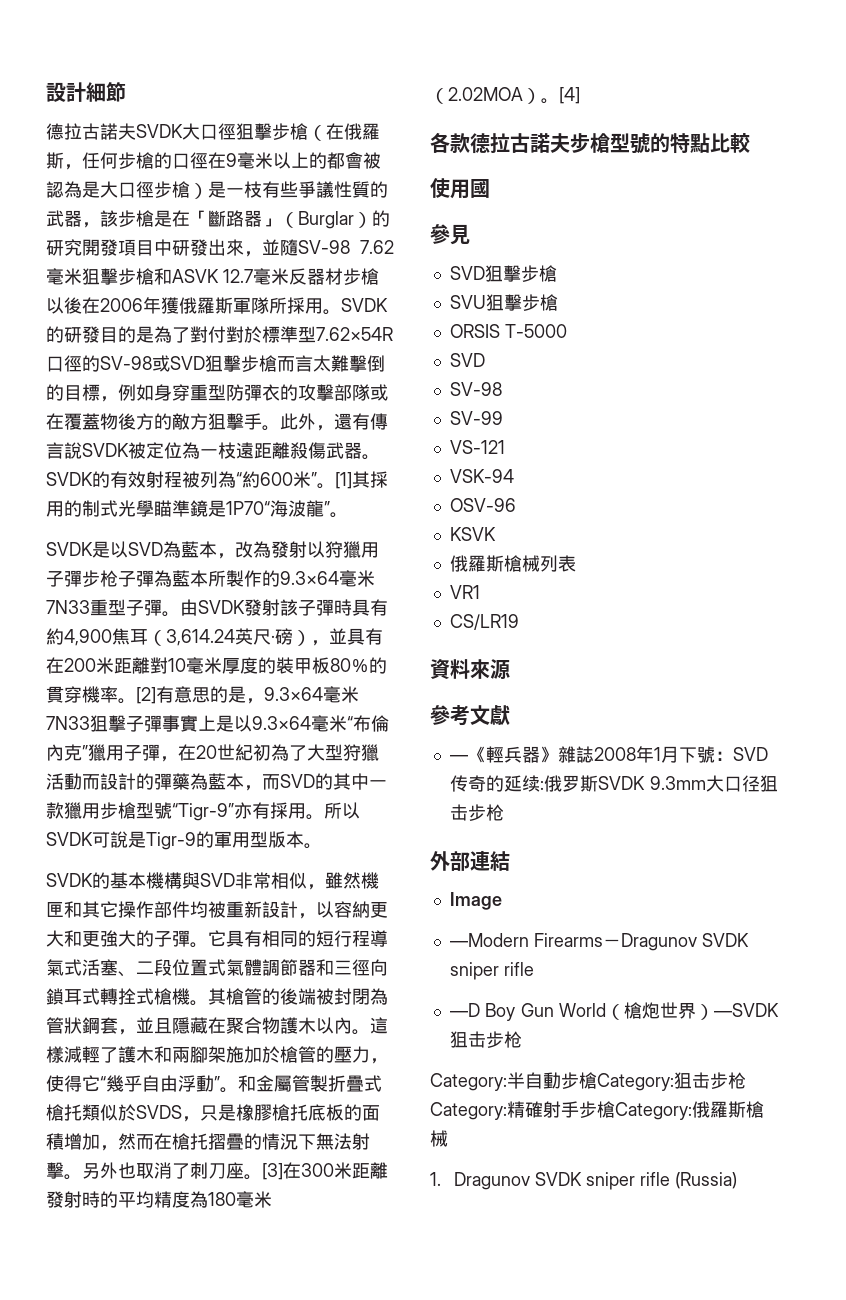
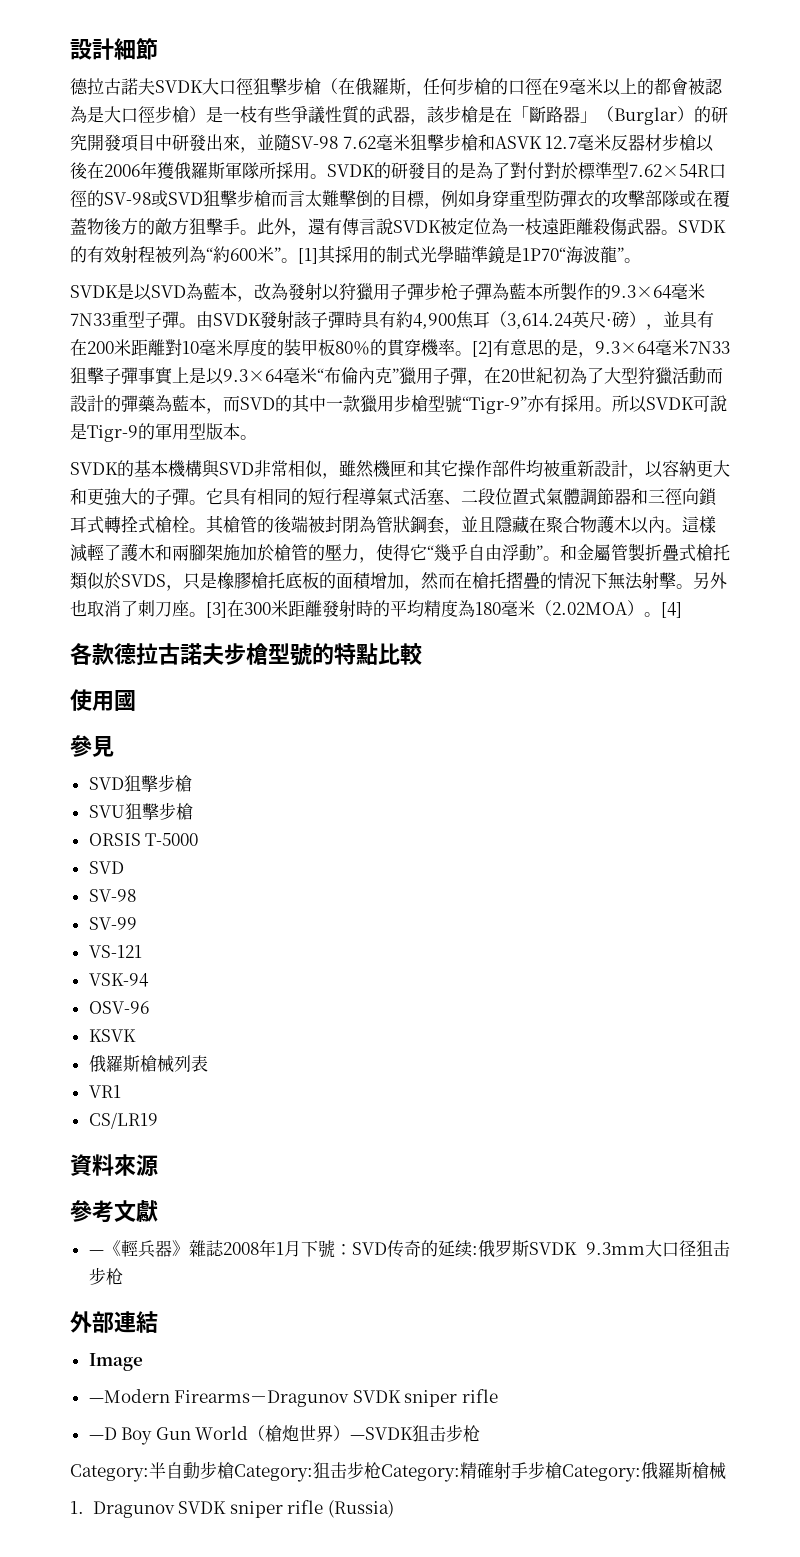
[172,988,190,1005] 機 -> [172,516,189,533] 栓

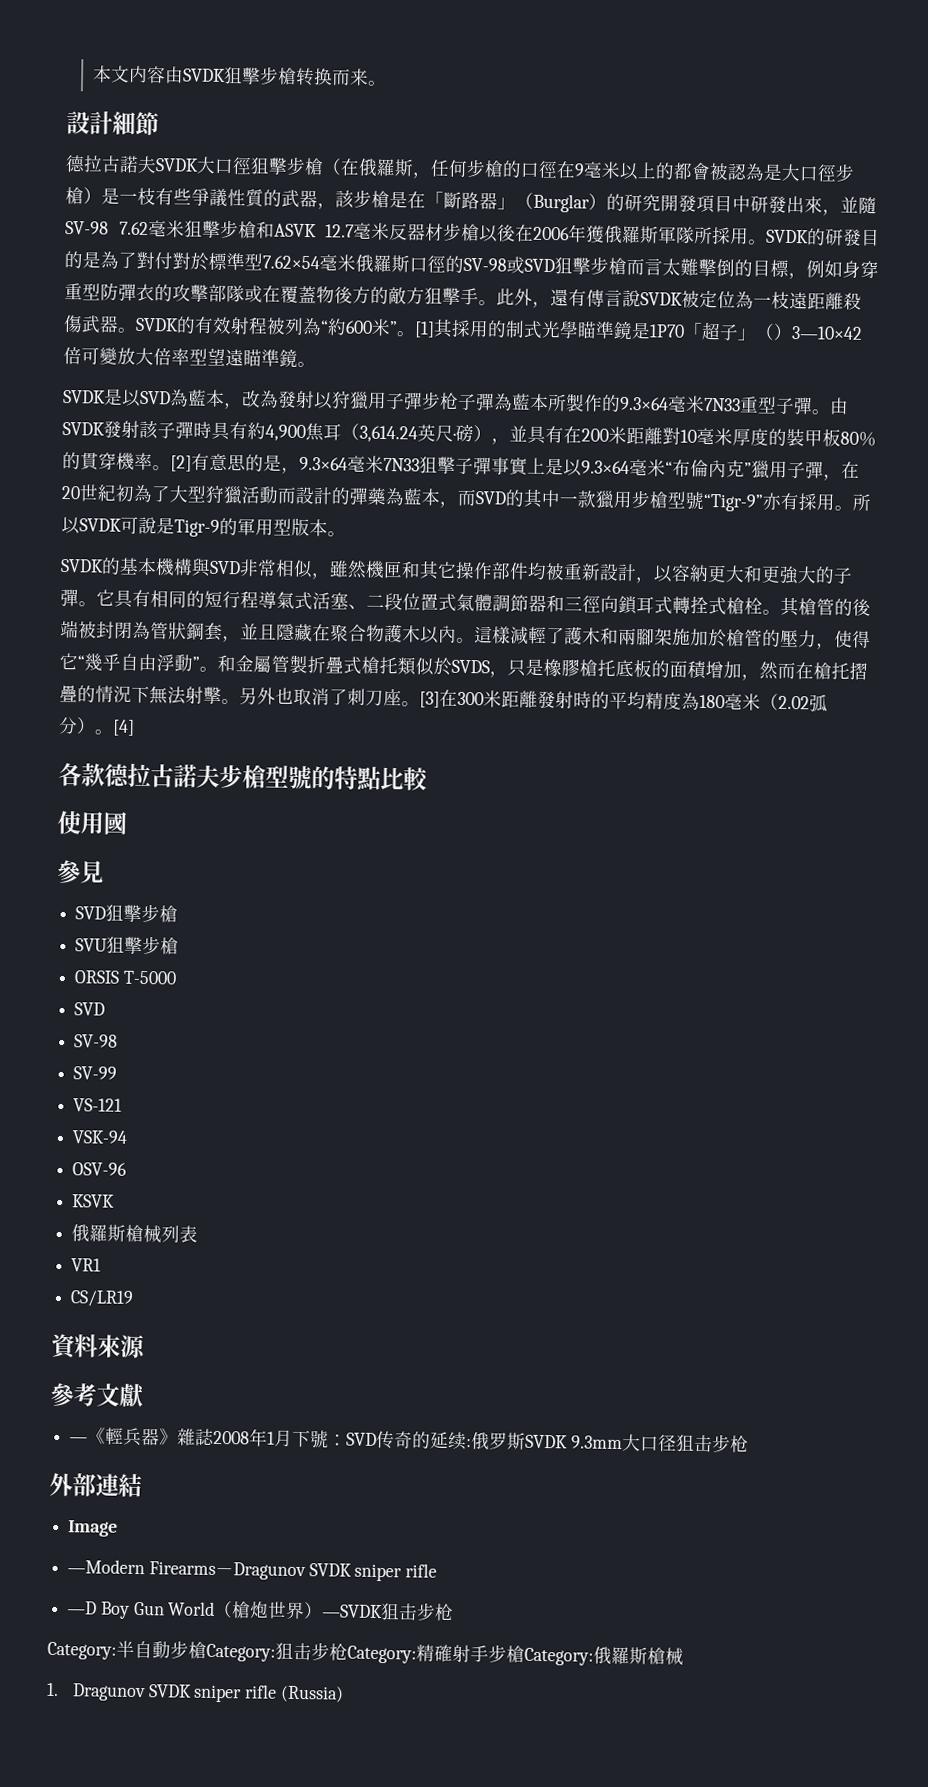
(70, 49) none -> [92,65,387,87] 本文内容由SVDK狙擊步槍转换而来。 //
[629,164,709,178] 7.62×54R -> [262,254,410,273] 7.62×54毫米俄羅斯
[522,246,624,264] 1P70“海波龍” -> [649,321,863,342] [63,346,298,368] 1P70「超子」（）3—10×42倍可變放大倍率型望遠瞄準鏡
[552,602,628,615] 2.02MOA -> [778,694,828,713] [58,716,78,735] 2.02弧分

